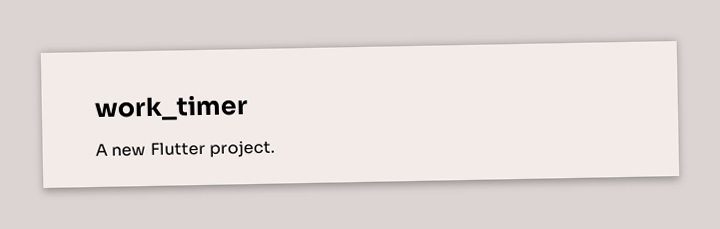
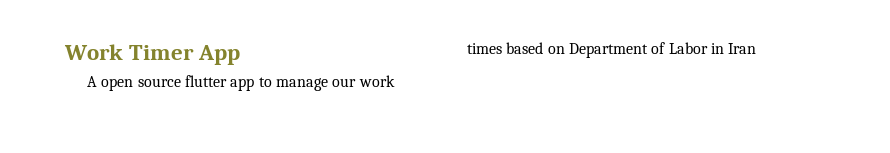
[94,94,249,122] [95,140,275,158] work_timer // A new Flutter project. -> [64,44,241,65] [87,75,395,91] [467,42,757,58] Work Timer App // A open source flutter app to manage our work times based on Department of Labor in Iran

